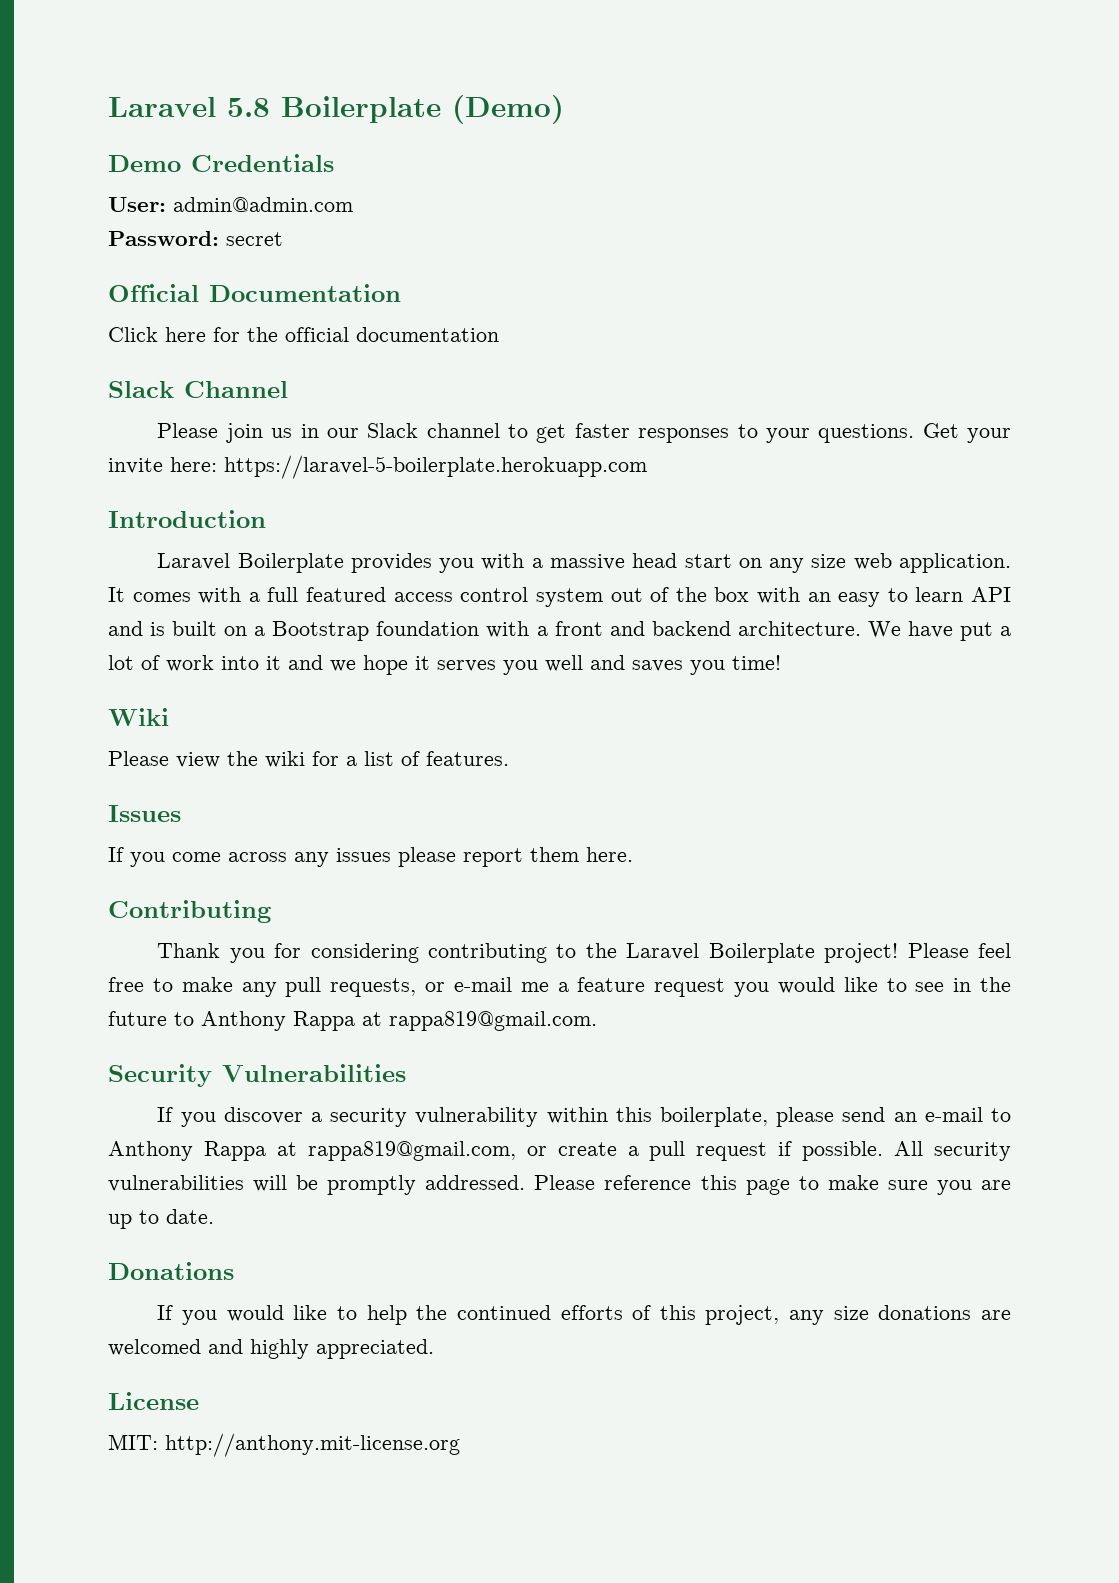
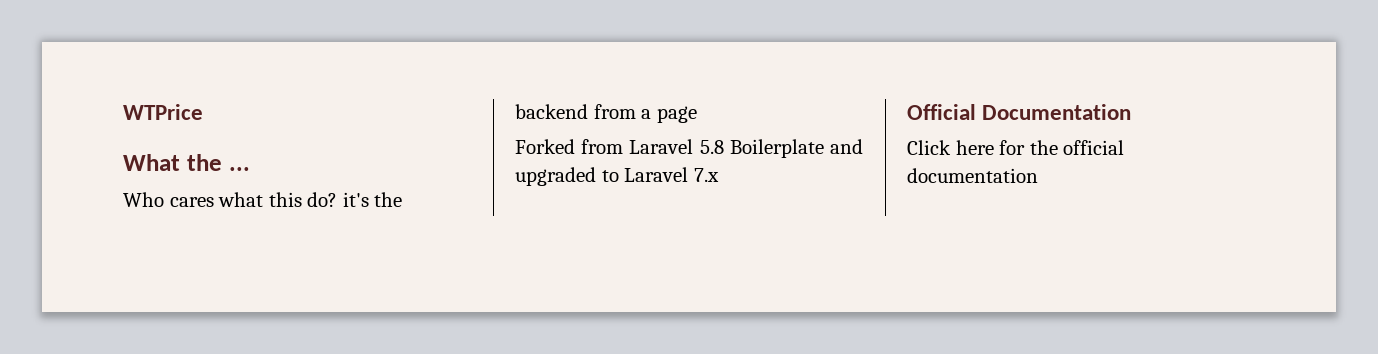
[108,95,564,124] [108,154,334,172] [108,197,353,212] [108,231,283,246] Laravel 5.8 Boilerplate (Demo) // Demo Credentials // User: admin@admin.com // Password: secret -> [123,104,203,120] [123,154,250,171] [123,192,403,207] [515,104,697,123] [515,139,863,158] [515,167,719,186] WTPrice // What the ... // Who cares what this do? it's the backend from a page // Forked from Laravel 5.8 Boilerplate and upgraded to Laravel 7.x
[108,381,288,398] [157,423,1011,443] [108,455,647,479] [108,510,266,528] [157,553,1012,573] [108,587,1011,607] [108,621,1011,641] [108,655,781,675] [108,708,169,726] [108,751,509,768] [108,805,181,822] [108,847,633,867] [108,900,271,923] [157,943,1011,963] [108,977,1012,997] [108,1011,597,1031] [108,1064,406,1087] [157,1107,1012,1127] [108,1141,1011,1161] [108,1175,1012,1195] [108,1209,214,1229] [108,1262,234,1280] [157,1305,1011,1325] [108,1339,434,1359] [108,1392,199,1410] [108,1433,460,1457] // Slack Channel // Please join us in our Slack channel to get faster responses to your questions. Get your invite here: https://laravel-5-boilerplate.herokuapp.com // Introduction // Laravel Boilerplate provides you with a massive head start on any size web application. It comes with a full featured access control system out of the box with an easy to learn API and is built on a Bootstrap foundation with a front and backend architecture. We have put a lot of work into it and we hope it serves you well and saves you time! // Wiki // Please view the wiki for a list of features. // Issues // If you come across any issues please report them here. // Contributing // Thank you for considering contributing to the Laravel Boilerplate project! Please feel free to make any pull requests, or e-mail me a feature request you would like to see in the future to Anthony Rappa at rappa819@gmail.com. // Security Vulnerabilities // If you discover a security vulnerability within this boilerplate, please send an e-mail to Anthony Rappa at rappa819@gmail.com, or create a pull request if possible. All security vulnerabilities will be promptly addressed. Please reference this page to make sure you are up to date. // Donations // If you would like to help the continued efforts of this project, any size donations are welcomed and highly appreciated. // License // MIT: http://anthony.mit-license.org -> (1038, 175) none

